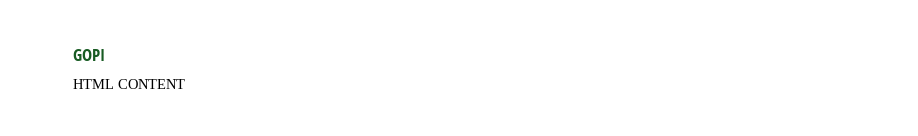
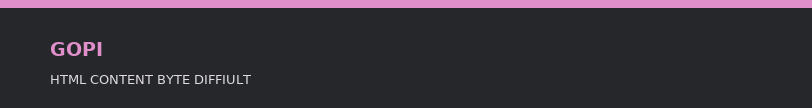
(185, 84) none -> [157,75,251,84] BYTE DIFFIULT

